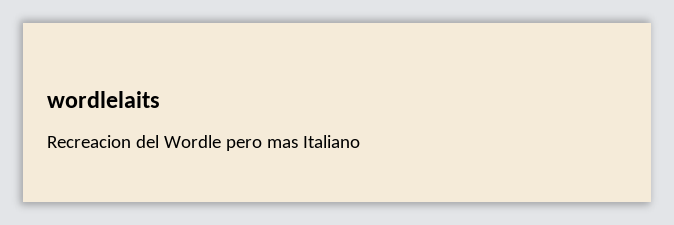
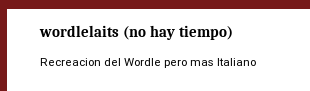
(160, 99) none -> [123,25,234,40] (no hay tiempo)

